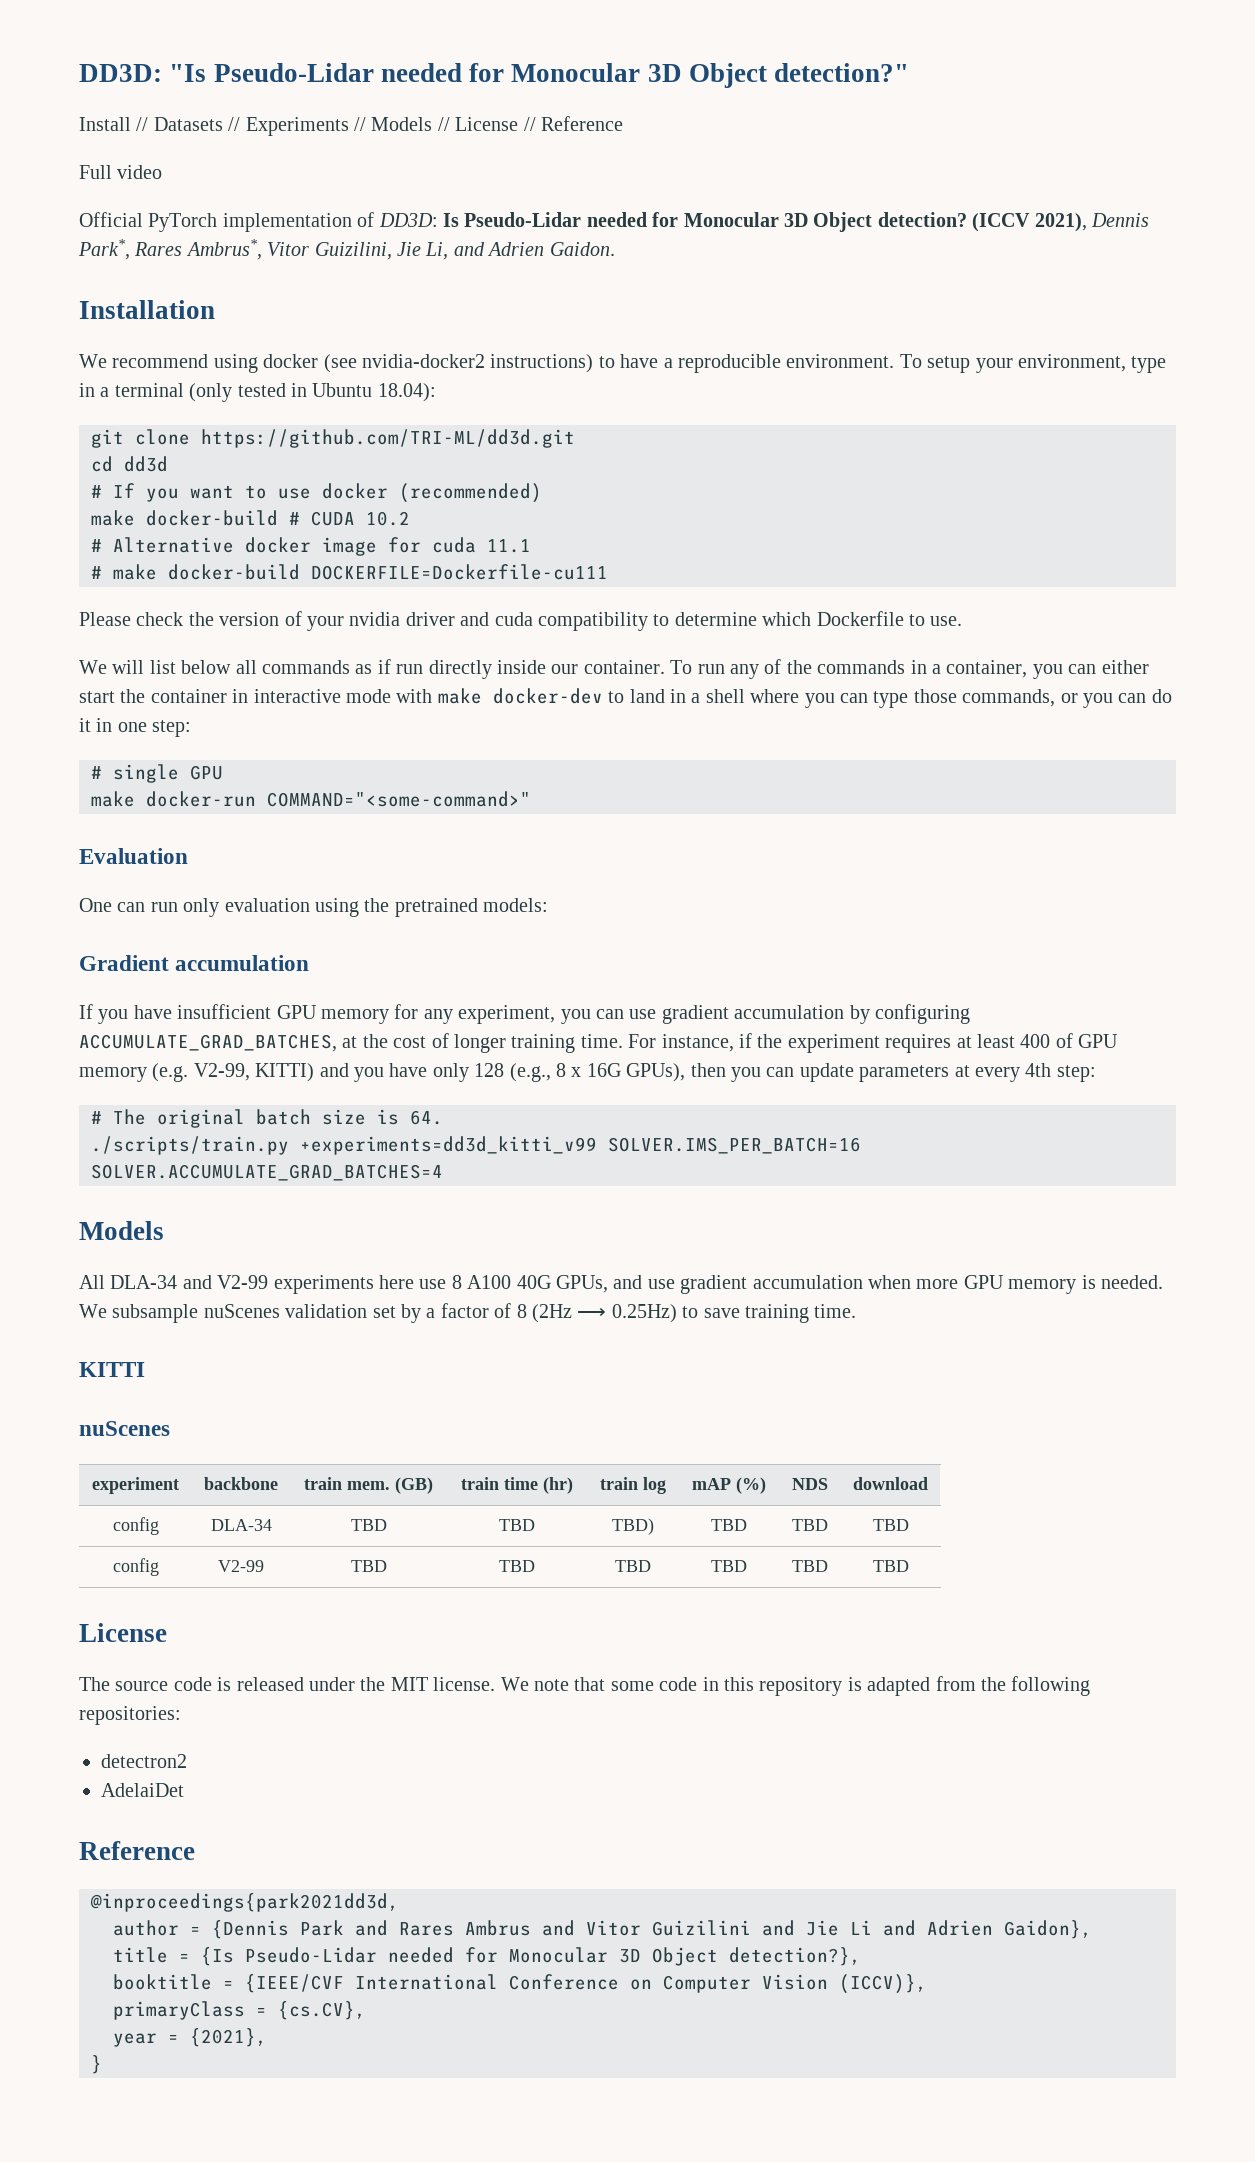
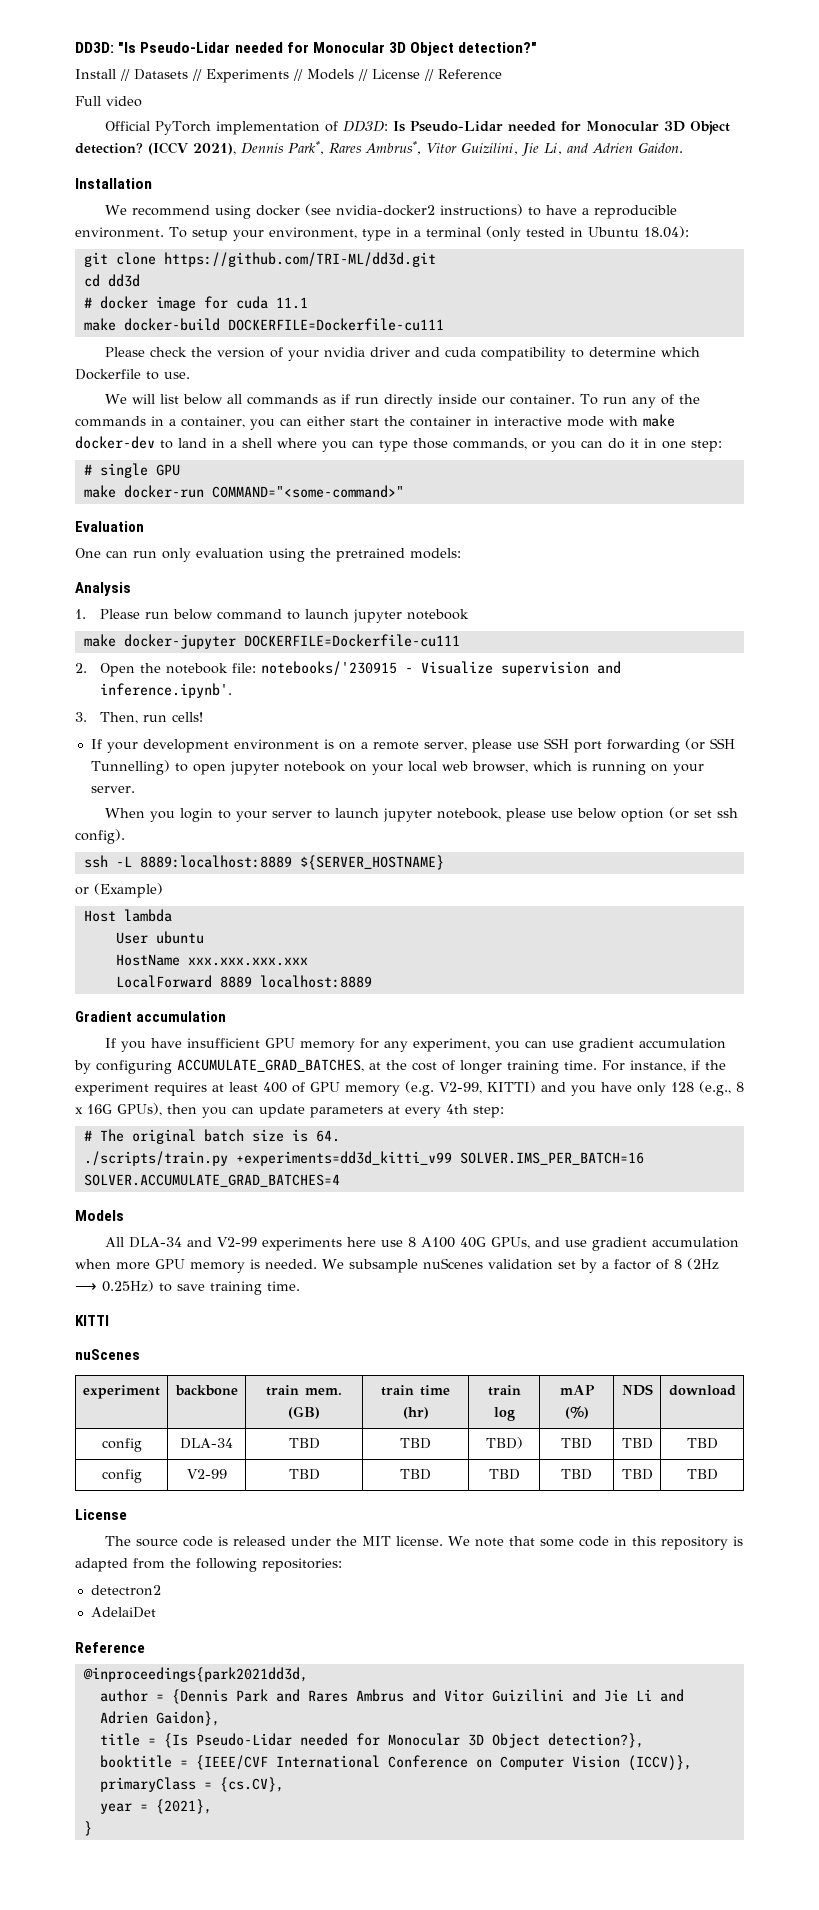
[113,483,542,503] [91,510,410,526] [91,537,234,553] If you want to use docker (recommended) // make docker-build # CUDA 10.2 // # Alternative -> (92, 302) none
[91,566,102,579] # -> (308, 303) none
(549, 905) none -> [75,582,131,596] [75,609,469,623] [83,634,460,649] [75,661,621,677] [99,683,232,698] [75,712,203,724] [90,738,735,753] [90,760,704,775] [90,786,135,793] [105,807,739,822] [75,829,125,844] [83,855,444,870] [75,883,163,898] [83,909,172,922] [115,931,204,944] [115,954,308,966] [115,975,372,988] // Analysis // 1. Please run below command to launch jupyter notebook // make docker-jupyter DOCKERFILE=Dockerfile-cu111 // 2. Open the notebook file: notebooks/'230915 - Visualize supervision and inference.ipynb'. // 3. Then, run cells! // If your development environment is on a remote server, please use SSH port forwarding (or SSH Tunnelling) to open jupyter notebook on your local web browser, which is running on your server. // When you login to your server to launch jupyter notebook, please use below option (or set ssh config). // ssh -L 8889:localhost:8889 ${SERVER_HOSTNAME} // or (Example) // Host lambda // User ubuntu // HostName xxx.xxx.xxx.xxx // LocalForward 8889 localhost:8889

